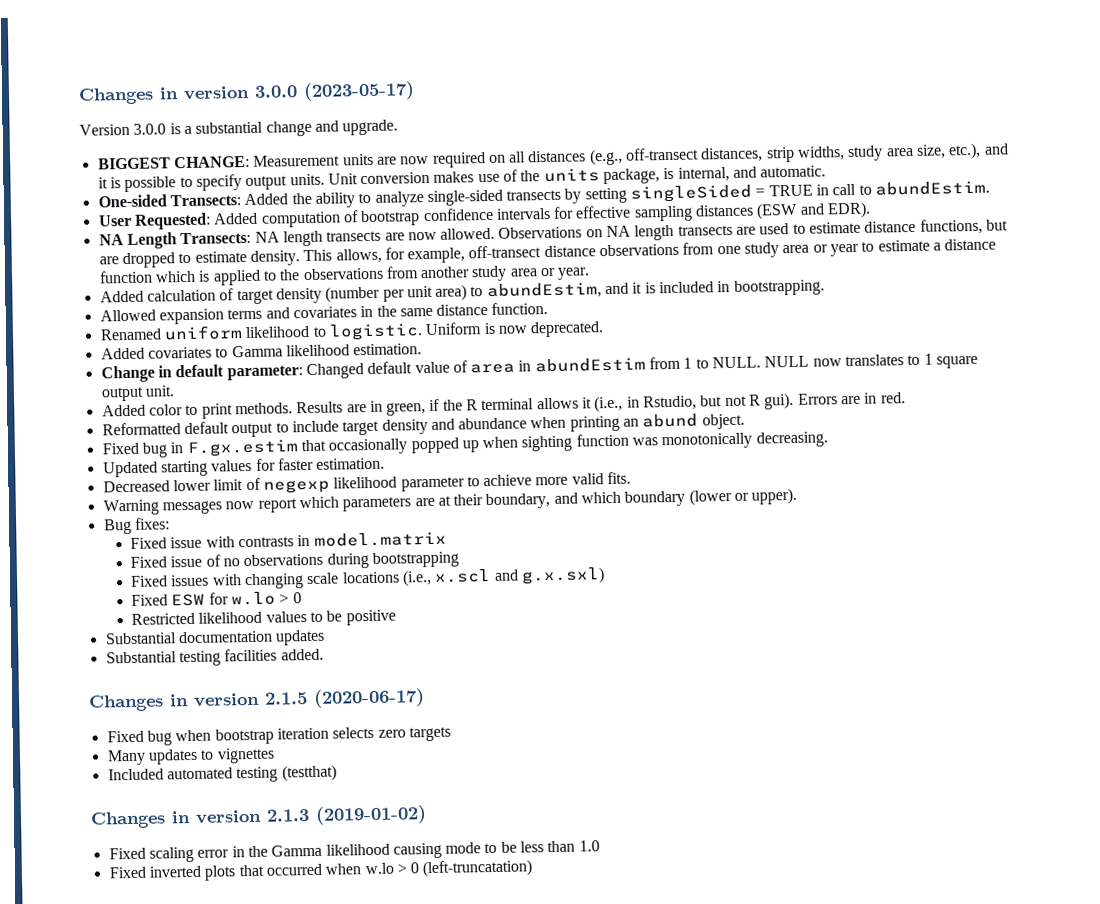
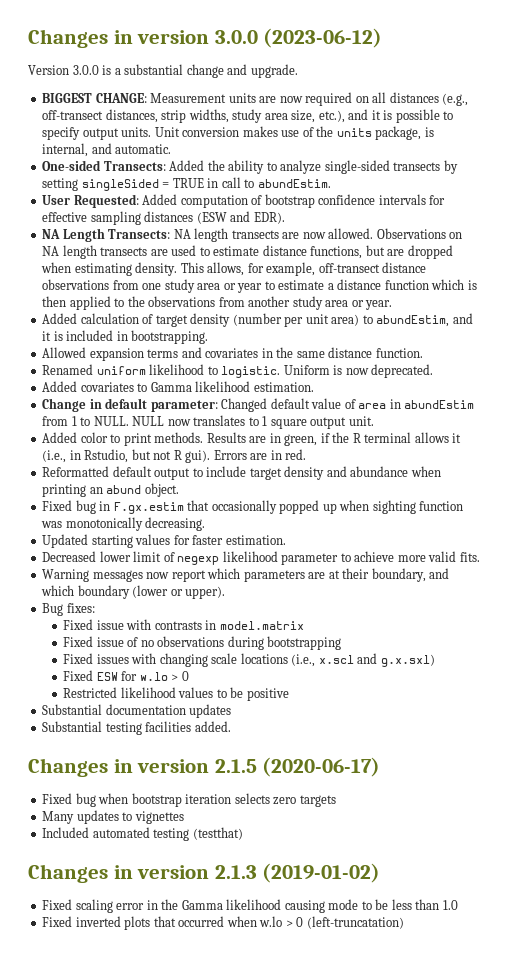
[303,81,415,102] (2023-05-17) -> [263,28,383,48] (2023-06-12)
[178,251,247,264] to estimate -> [41,262,132,276] when estimating
(211, 276) none -> [42,296,67,307] then

